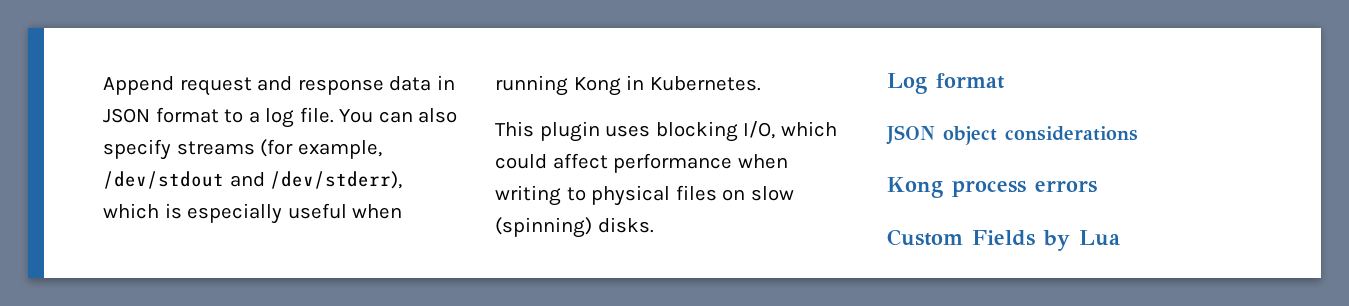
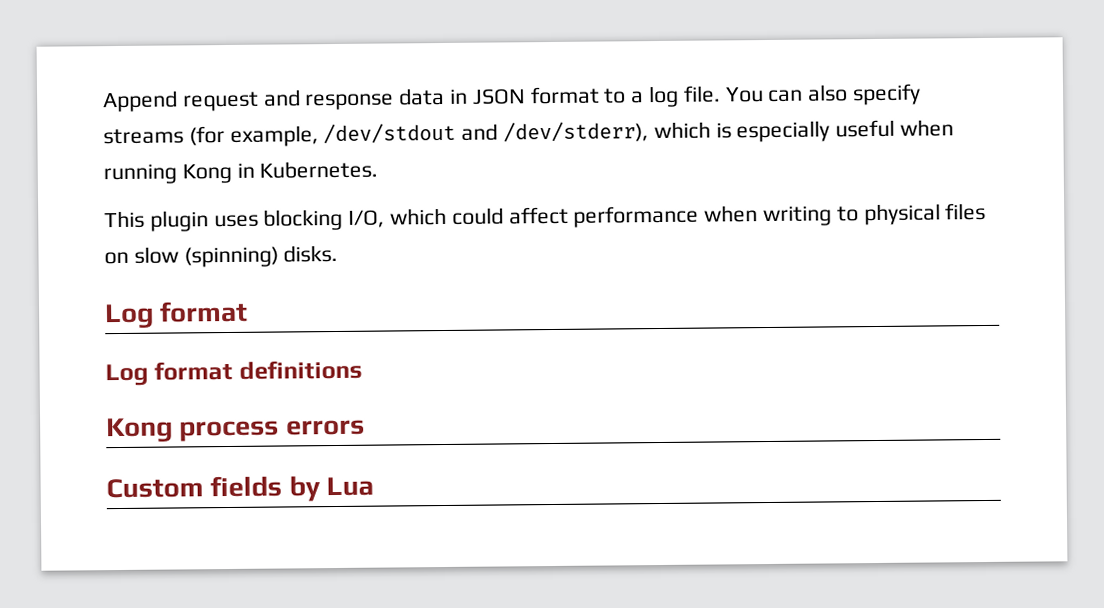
[886,125,1138,145] JSON object considerations -> [105,359,363,387] Log format definitions
[972,230,1035,246] Fields -> [210,475,283,498] fields

